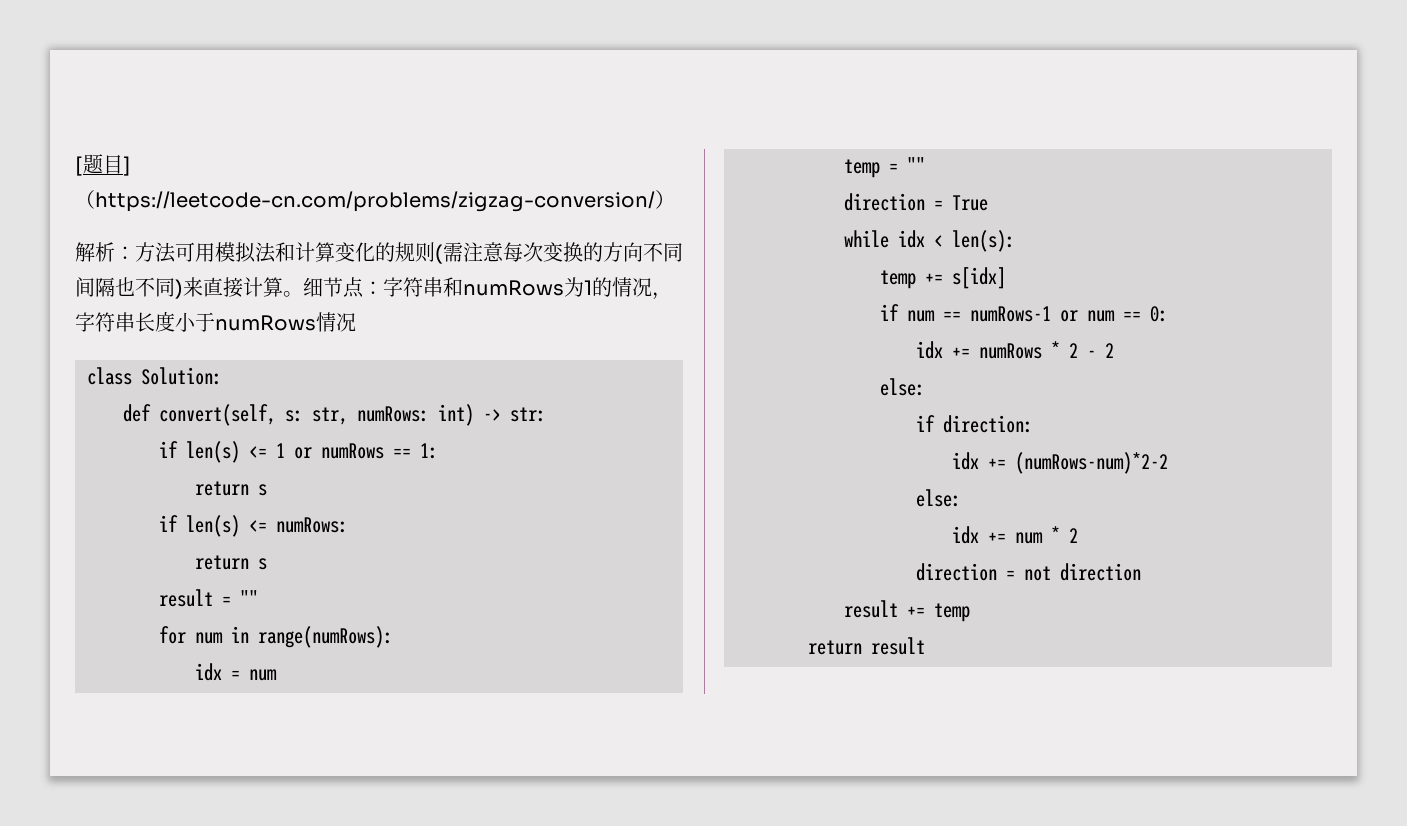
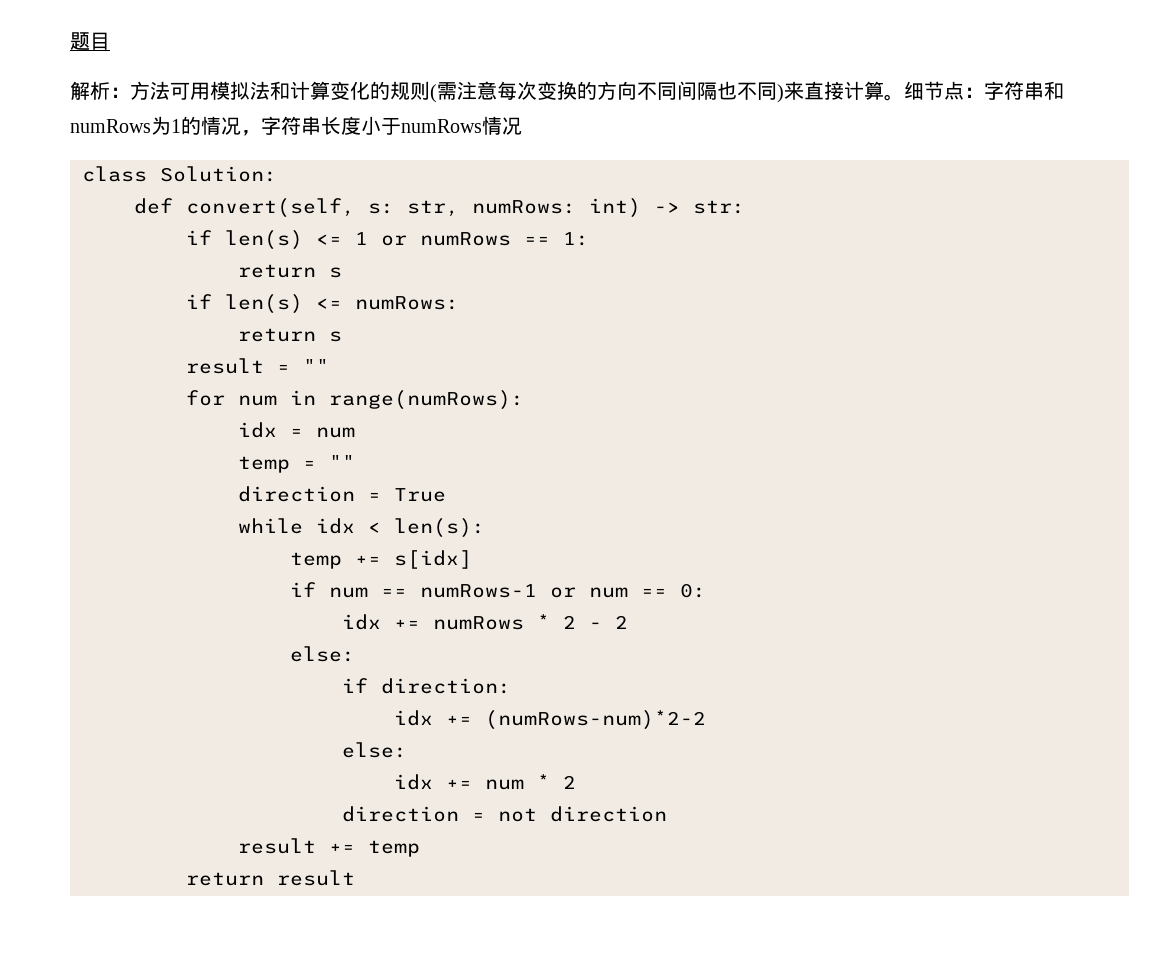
[75,156,83,176] [ -> (70, 41) none
[123,156,131,176] [75,190,675,212] ]（https://leetcode-cn.com/problems/zigzag-conversion/） -> (110, 41) none

